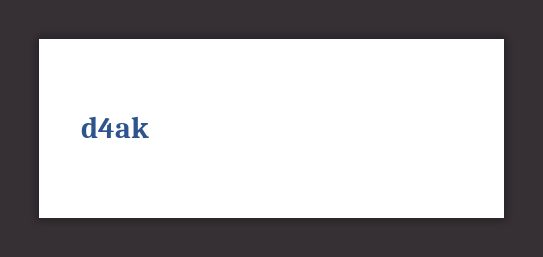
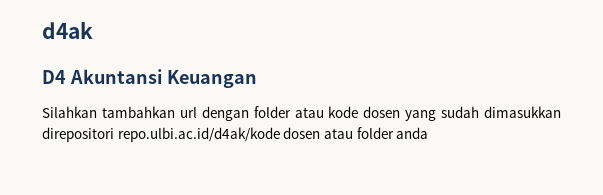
(149, 127) none -> [42,69,257,88] [42,106,561,121] [42,127,429,142] // D4 Akuntansi Keuangan // Silahkan tambahkan url dengan folder atau kode dosen yang sudah dimasukkan direpositori repo.ulbi.ac.id/d4ak/kode dosen atau folder anda

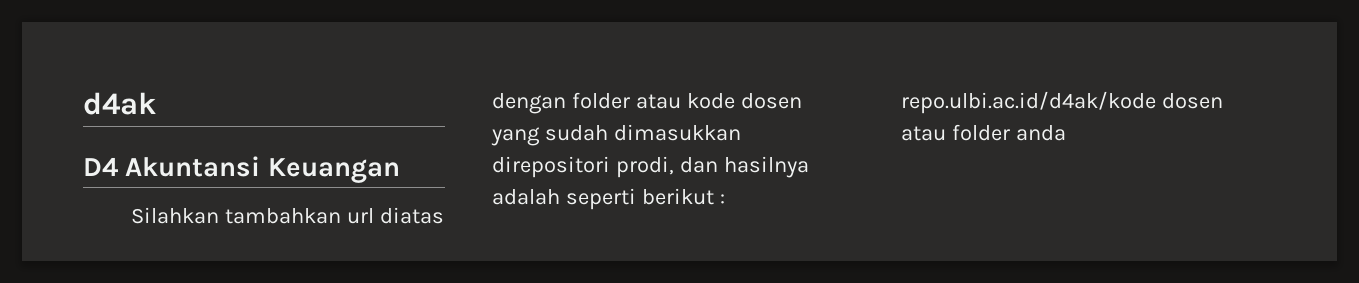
(197, 112) none -> [379,207,444,224] diatas
(114, 134) none -> [615,156,809,178] [492,188,725,210] prodi, dan hasilnya adalah seperti berikut :

